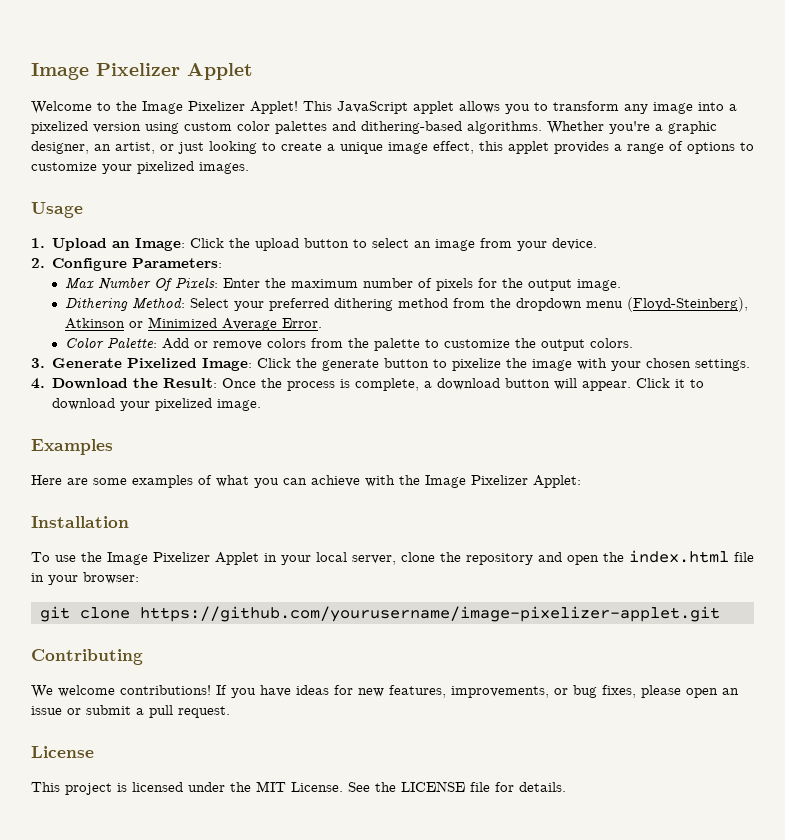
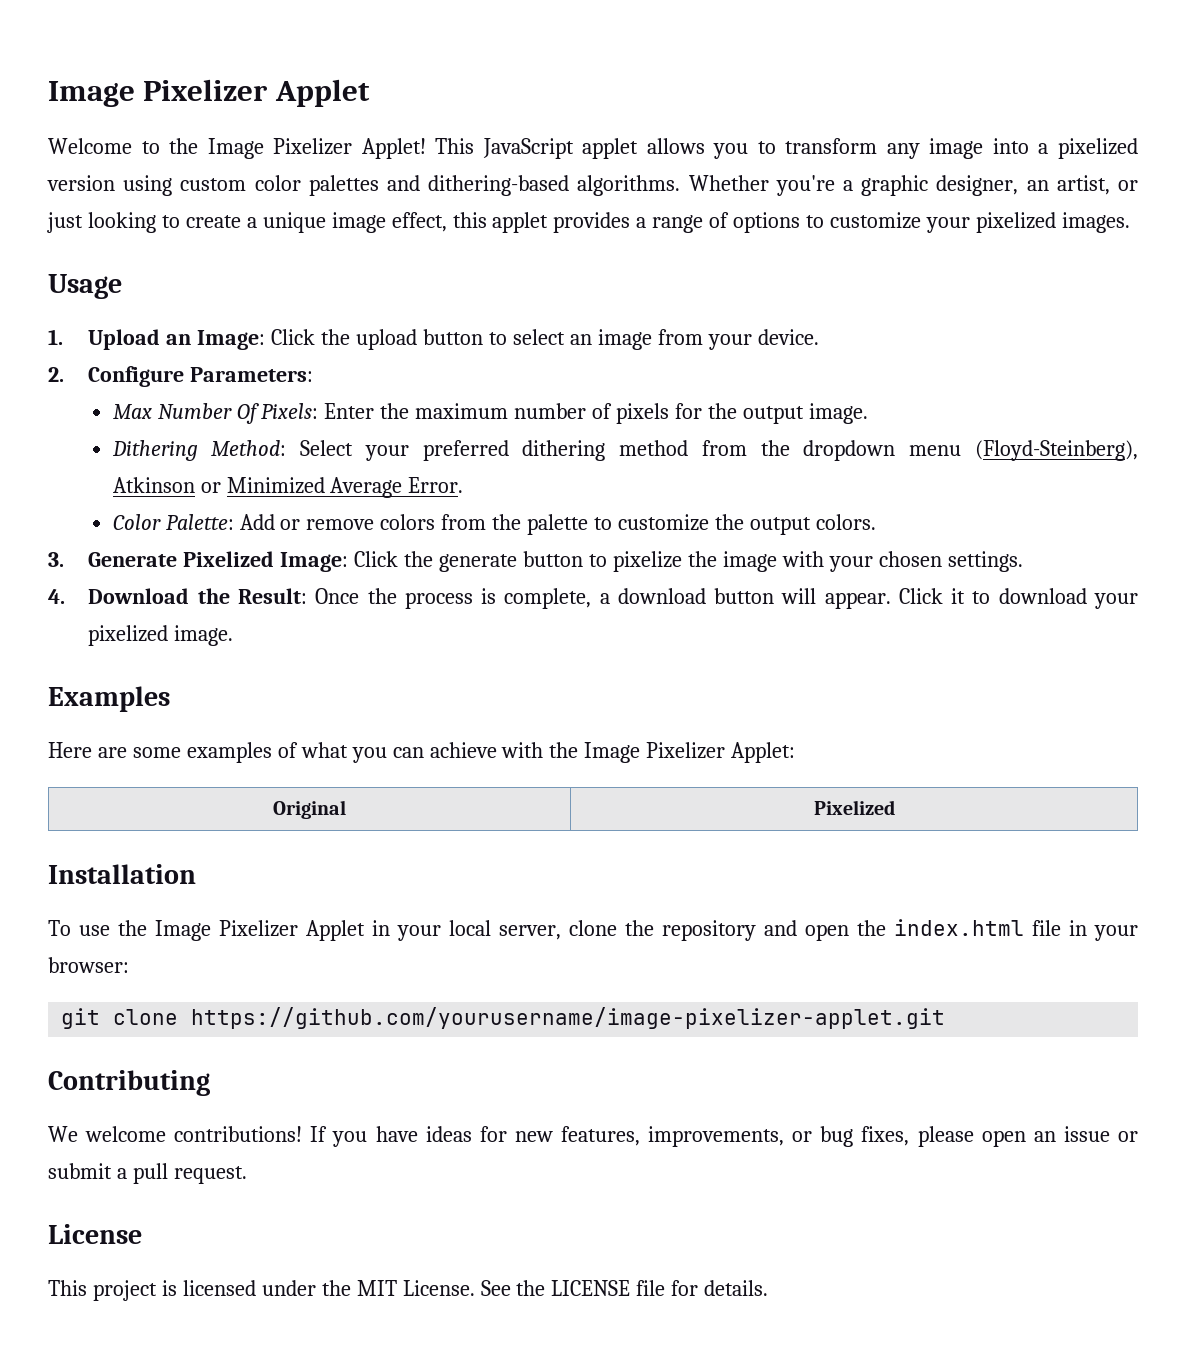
(581, 481) none -> [273,800,346,819] [813,800,895,815] // Original | Pixelized

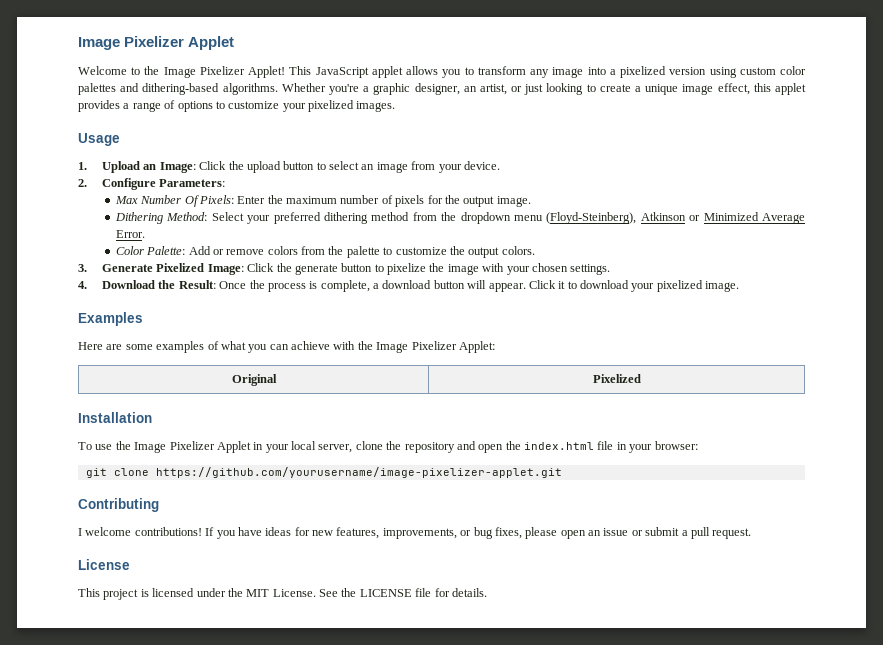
[48,1126,78,1142] We -> [78,528,82,536] I

